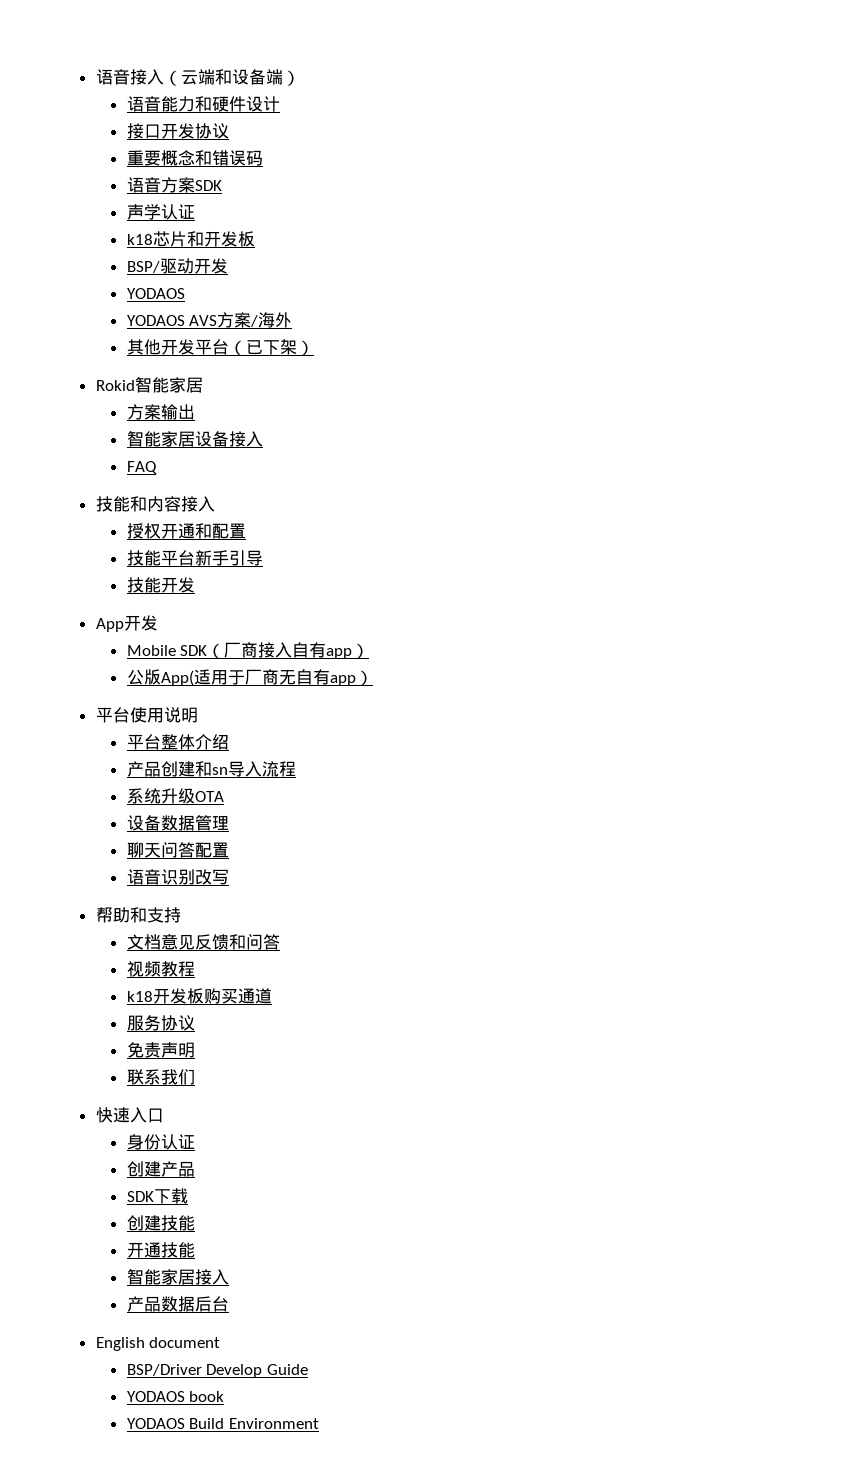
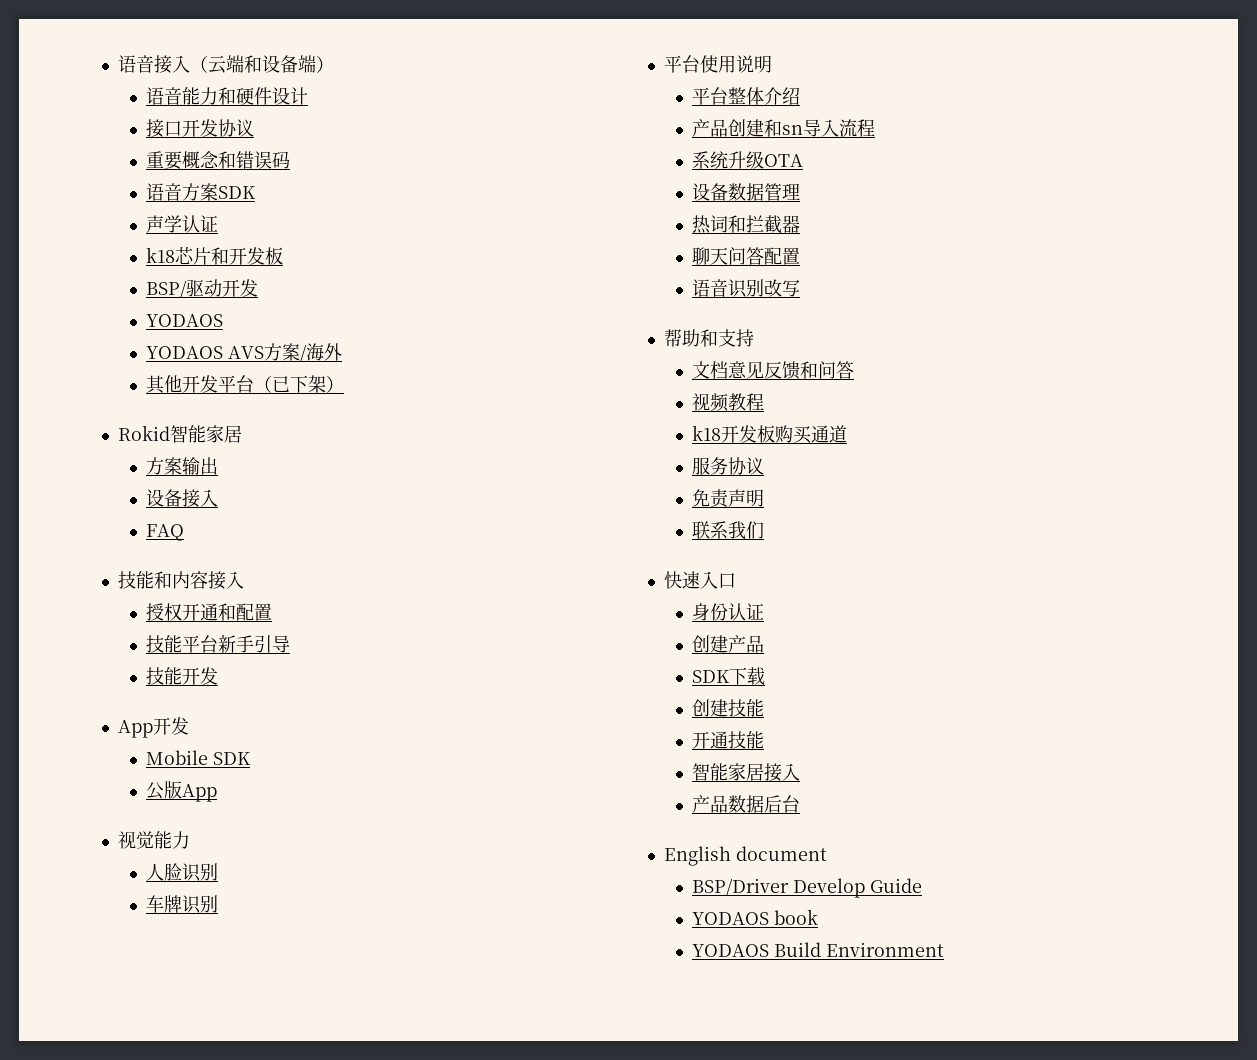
[126,430,195,447] 智能家居 -> (218, 466) none
[207,642,370,659] [126,669,373,686] （厂商接入自有app） // 公版App(适用于厂商无自有app） -> [145,781,217,802] [117,831,190,849] [145,863,218,882] [145,895,218,914] // 公版App // 视觉能力 // 人脸识别 // 车牌识别
(229, 822) none -> [691,215,800,234] // 热词和拦截器

